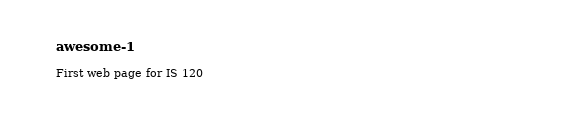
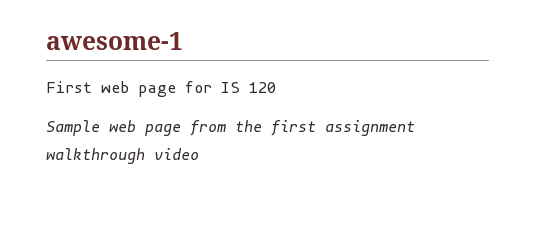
(203, 73) none -> [46,120,415,136] [46,148,199,164] // Sample web page from the first assignment walkthrough video

